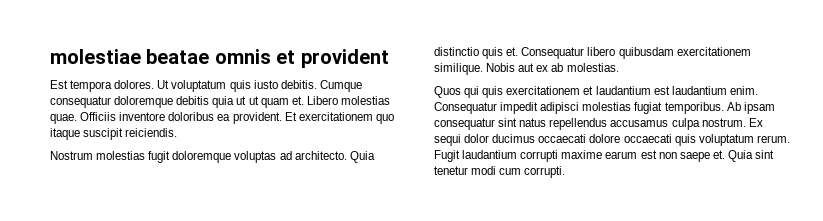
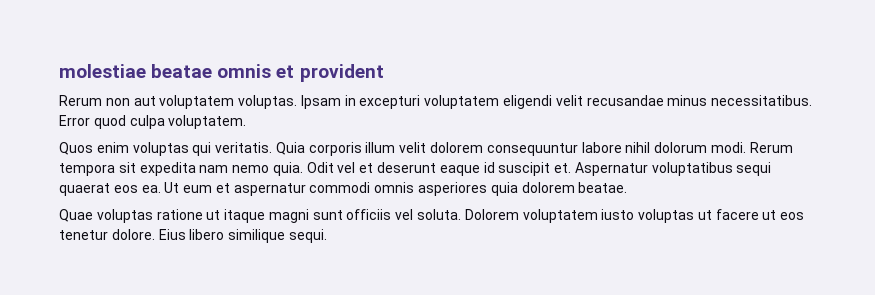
[50,80,362,92] [50,96,390,108] [50,112,394,124] [50,128,178,140] [50,151,375,163] [434,47,751,59] [434,63,619,75] [434,86,758,98] [434,102,775,114] [434,118,763,130] [434,134,790,146] [434,150,775,162] [434,166,566,178] Est tempora dolores. Ut voluptatum quis iusto debitis. Cumque consequatur doloremque debitis quia ut ut quam et. Libero molestias quae. Officiis inventore doloribus ea provident. Et exercitationem quo itaque suscipit reiciendis. // Nostrum molestias fugit doloremque voluptas ad architecto. Quia distinctio quis et. Consequatur libero quibusdam exercitationem similique. Nobis aut ex ab molestias. // Quos qui quis exercitationem et laudantium est laudantium enim. Consequatur impedit adipisci molestias fugiat temporibus. Ab ipsam consequatur sint natus repellendus accusamus culpa nostrum. Ex sequi dolor ducimus occaecati dolore occaecati quis voluptatum rerum. Fugit laudantium corrupti maxime earum est non saepe et. Quia sint tenetur modi cum corrupti. -> [59,95,813,109] [59,115,247,129] [59,142,793,156] [59,162,772,176] [59,182,628,196] [59,209,805,223] [59,229,327,243] Rerum non aut voluptatem voluptas. Ipsam in excepturi voluptatem eligendi velit recusandae minus necessitatibus. Error quod culpa voluptatem. // Quos enim voluptas qui veritatis. Quia corporis illum velit dolorem consequuntur labore nihil dolorum modi. Rerum tempora sit expedita nam nemo quia. Odit vel et deserunt eaque id suscipit et. Aspernatur voluptatibus sequi quaerat eos ea. Ut eum et aspernatur commodi omnis asperiores quia dolorem beatae. // Quae voluptas ratione ut itaque magni sunt officiis vel soluta. Dolorem voluptatem iusto voluptas ut facere ut eos tenetur dolore. Eius libero similique sequi.

